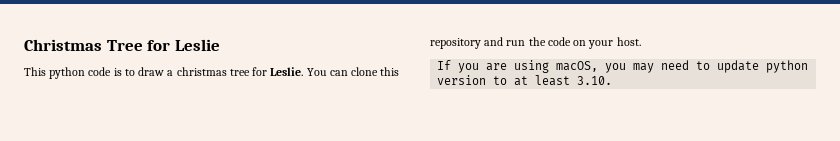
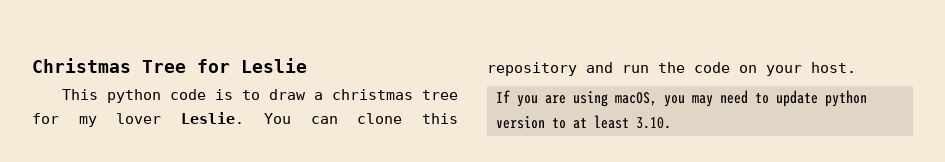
(268, 71) none -> [78,113,162,127] my lover

